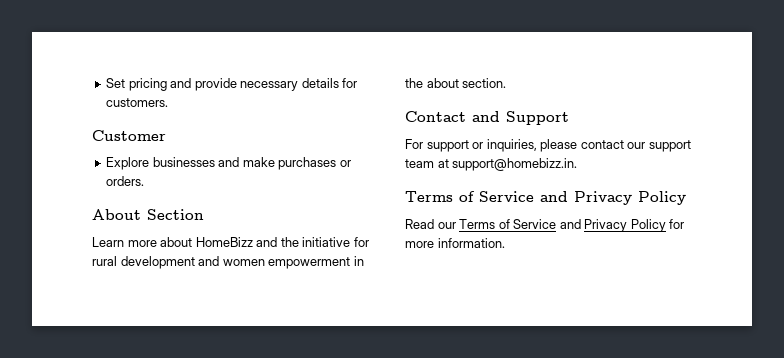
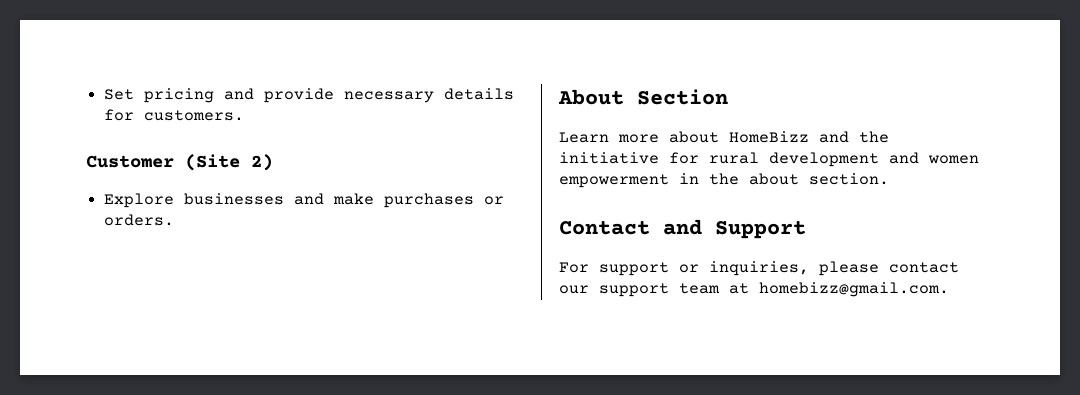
(166, 135) none -> [185,154,273,171] (Site 2)
[452,158,578,171] [405,191,686,205] [405,219,685,232] [405,238,505,248] support@homebizz.in. // Terms of Service and Privacy Policy // Read our Terms of Service and Privacy Policy for more information. -> [759,282,949,297] homebizz@gmail.com.

